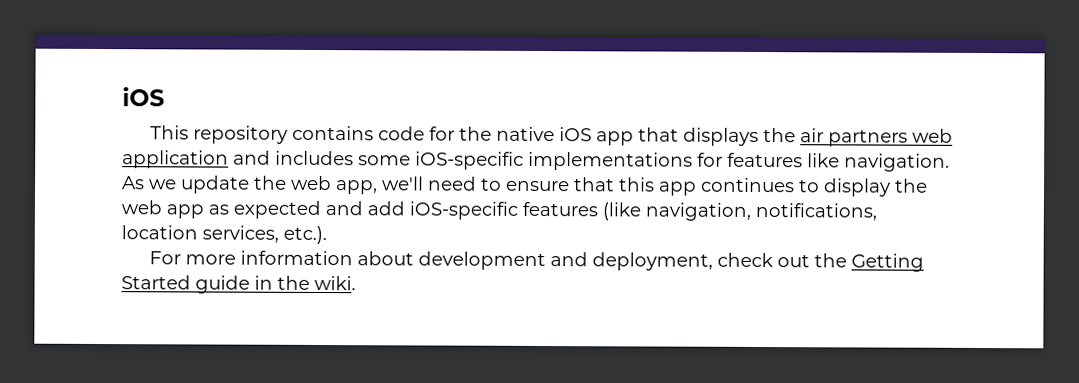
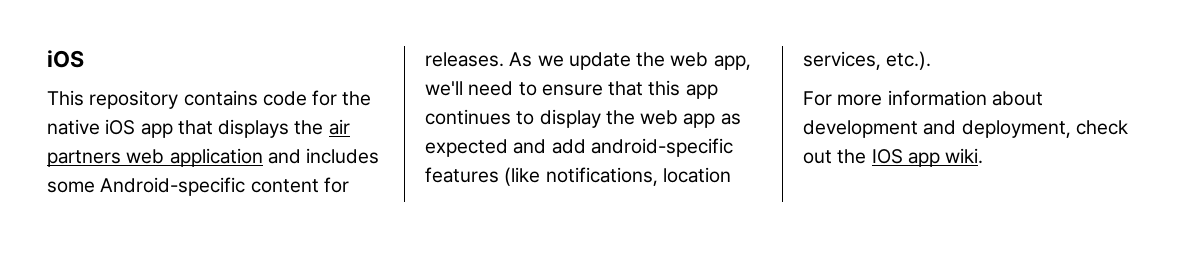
[415,151,950,172] iOS-specific implementations for features like navigation. -> [100,177,349,196] [425,52,504,67] Android-specific content for releases.
[409,201,518,220] iOS-specific -> [590,138,733,157] android-specific
[645,202,751,221] navigation, -> (541, 176) none
[851,253,925,272] [121,275,310,294] Getting Started guide in the -> [871,149,940,167] IOS app

